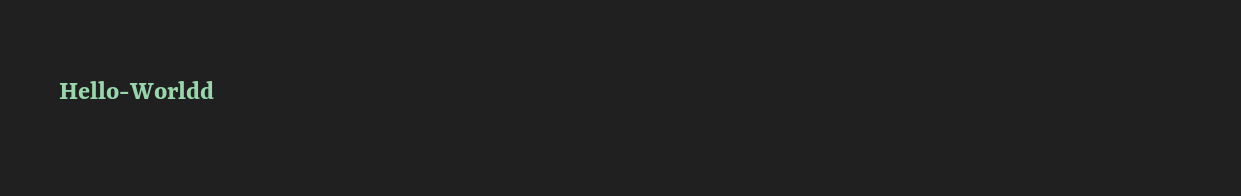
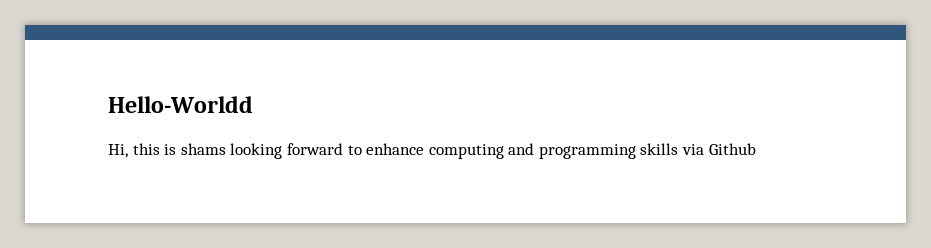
(214, 90) none -> [108,143,756,159] // Hi, this is shams looking forward to enhance computing and programming skills via Github

